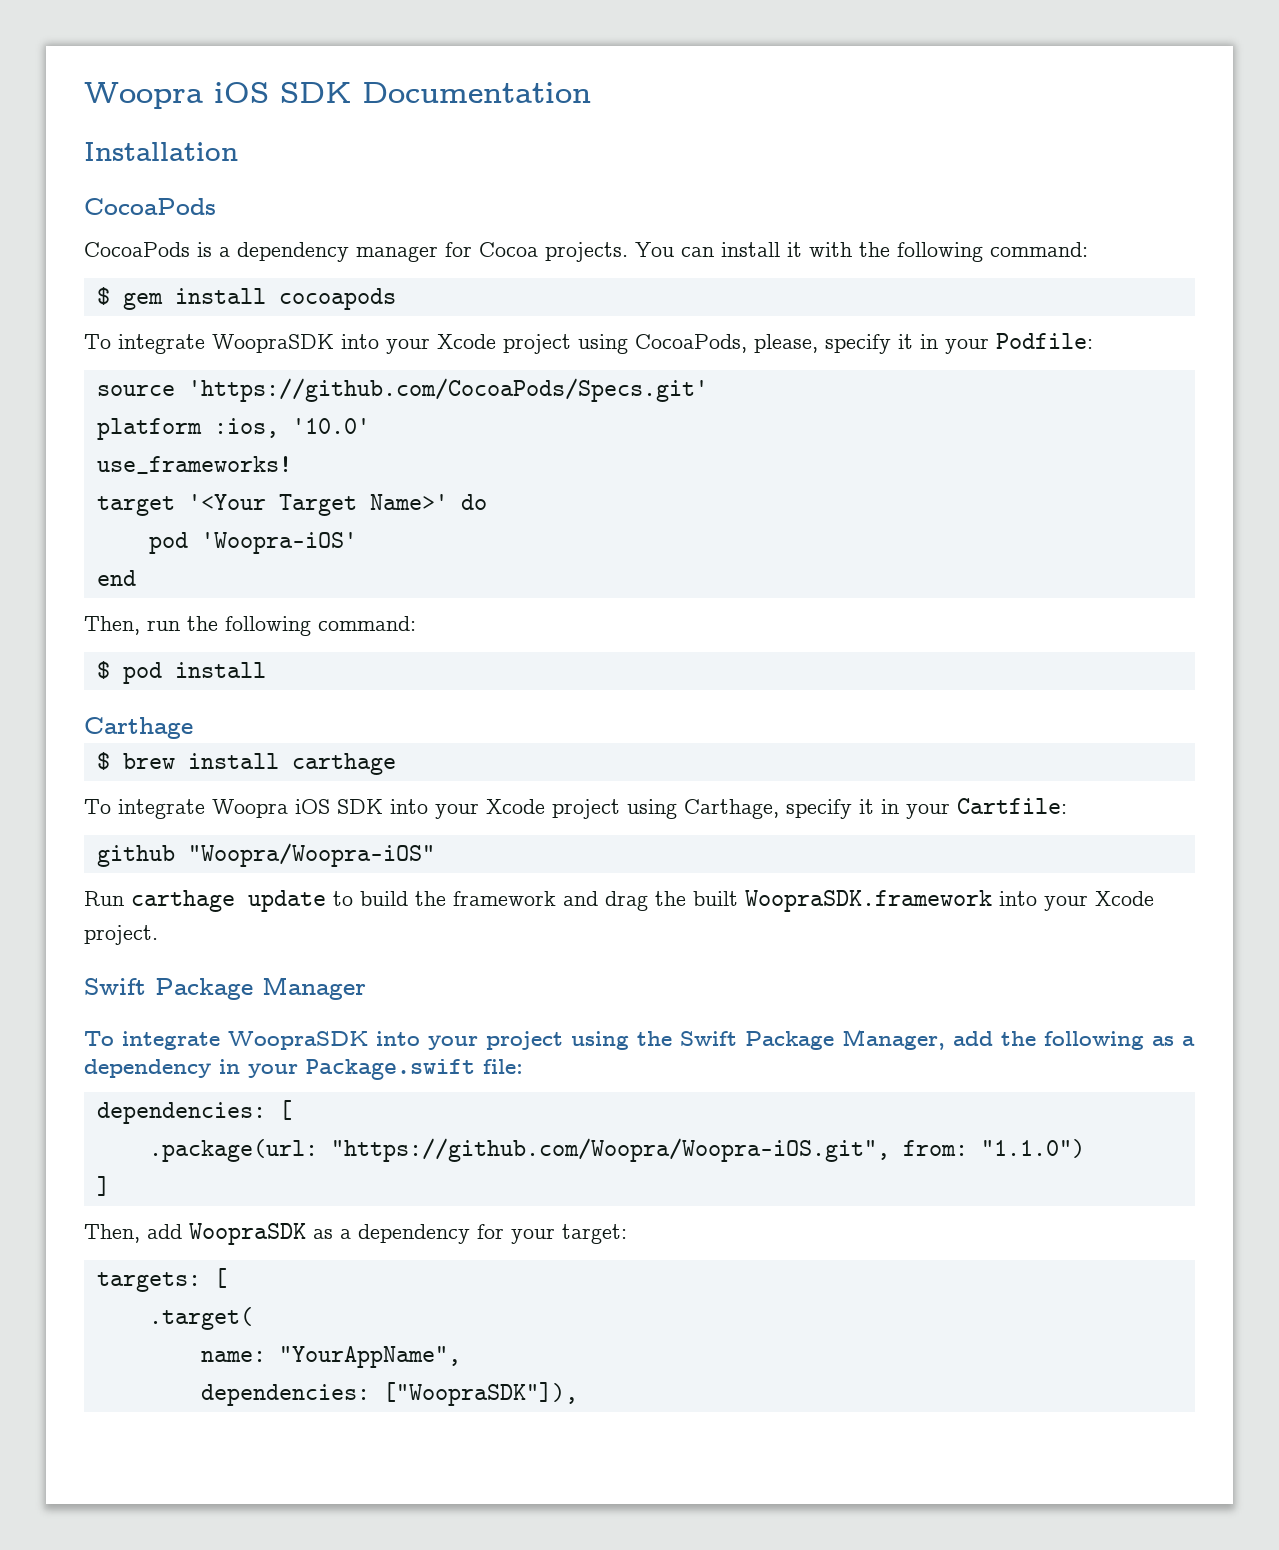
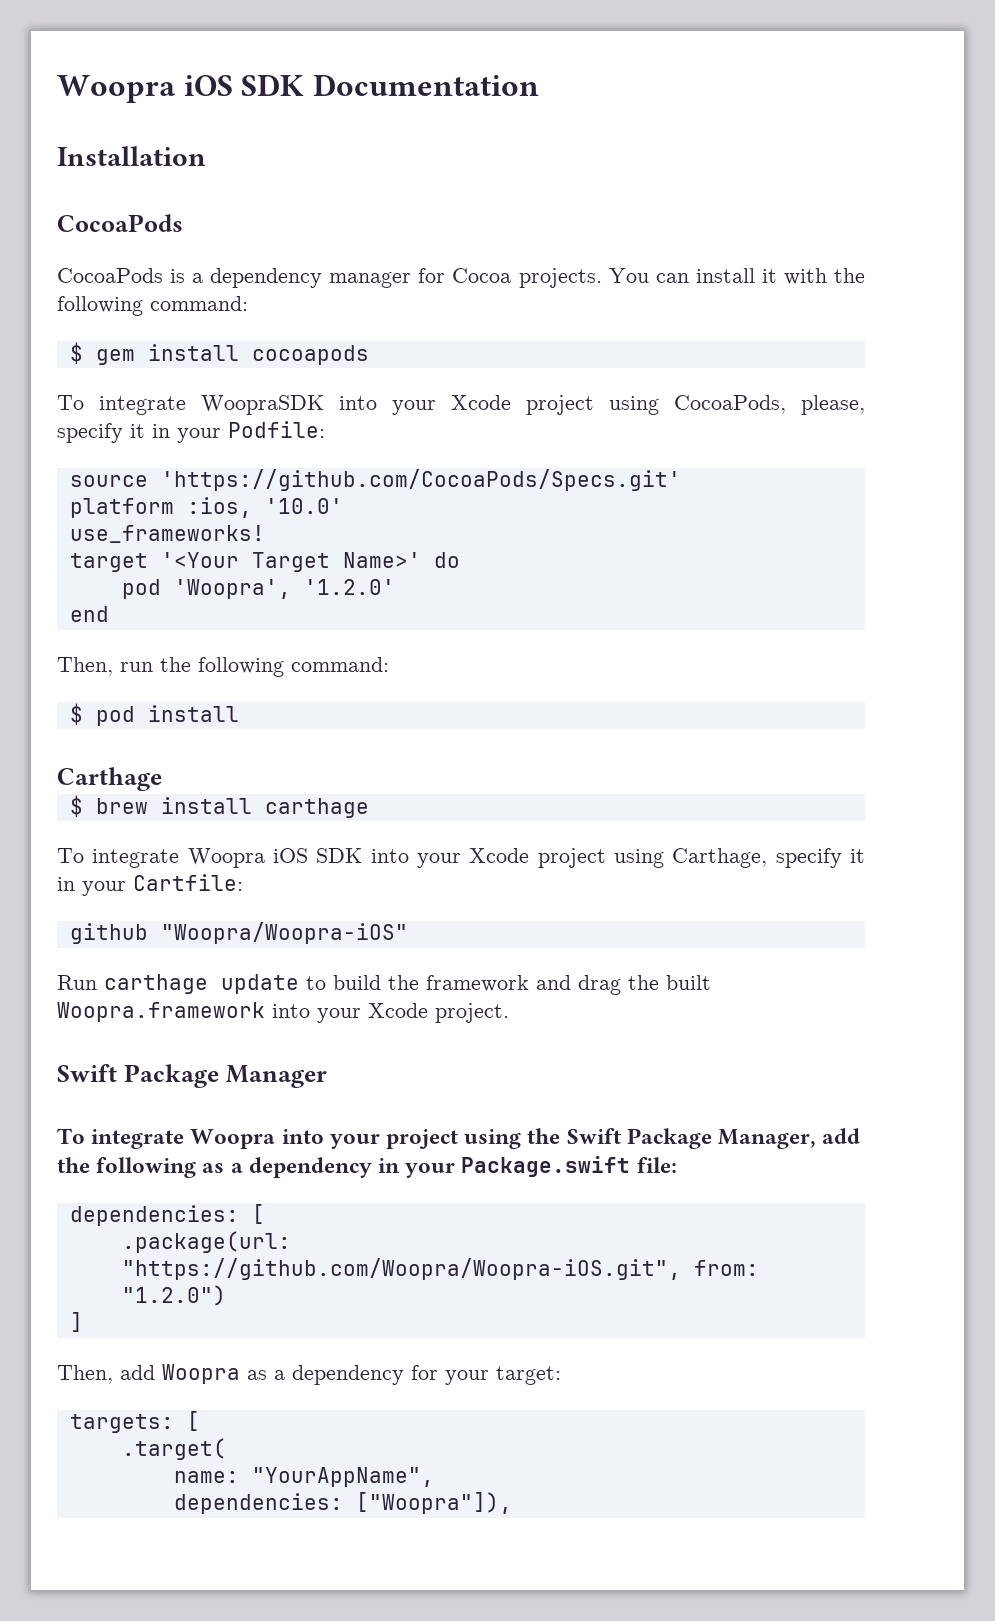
[200,532,357,554] 'Woopra-iOS' -> [173,579,395,599] 'Woopra', '1.2.0'
[745,890,992,912] WoopraSDK.framework -> [57,1002,265,1022] Woopra.framework
[228,1031,368,1050] WoopraSDK -> [190,1129,276,1149] Woopra
[980,1139,1085,1158] "1.1.0") -> [121,1285,226,1306] "1.2.0")
[189,1223,306,1245] WoopraSDK -> [162,1364,240,1384] Woopra
[382,1382,578,1406] ["WoopraSDK"]), -> [355,1492,512,1514] ["Woopra"]),

